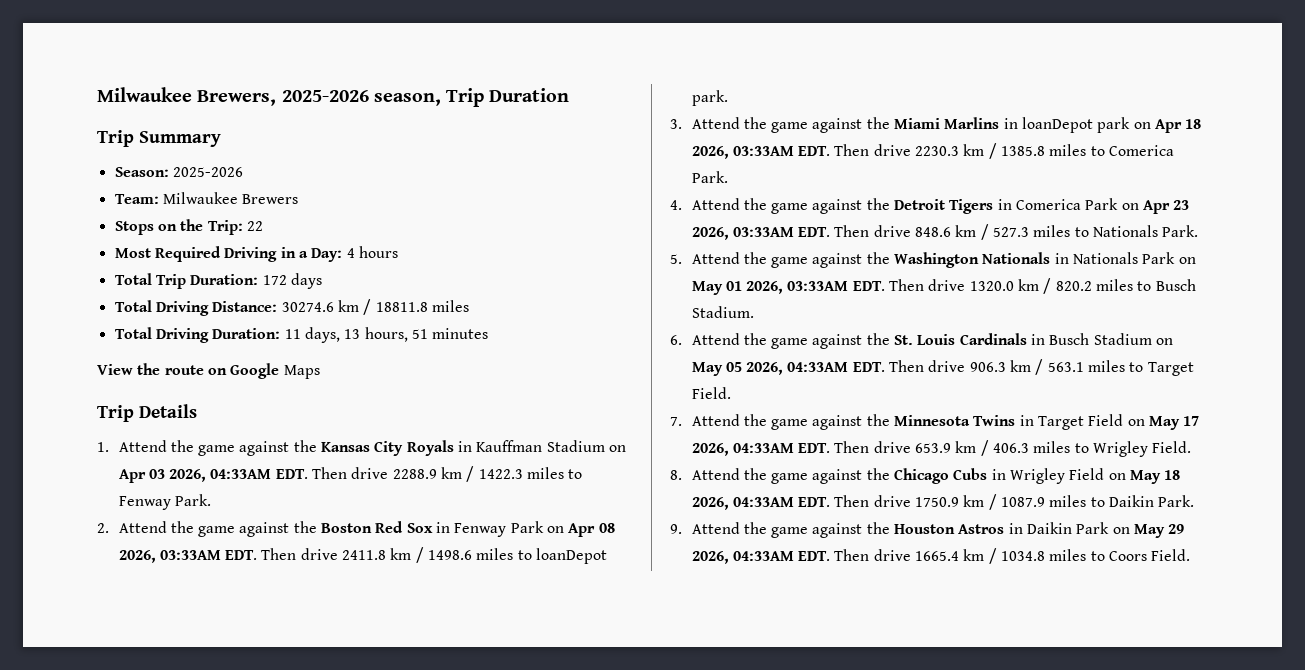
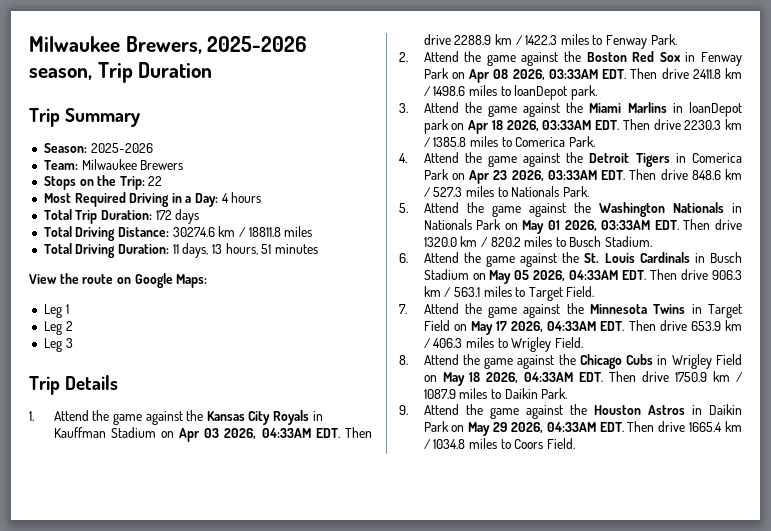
[283,365,320,379] Maps -> [176,274,208,288] [43,304,69,318] [43,321,73,335] [43,338,73,352] Maps: // Leg 1 // Leg 2 // Leg 3

